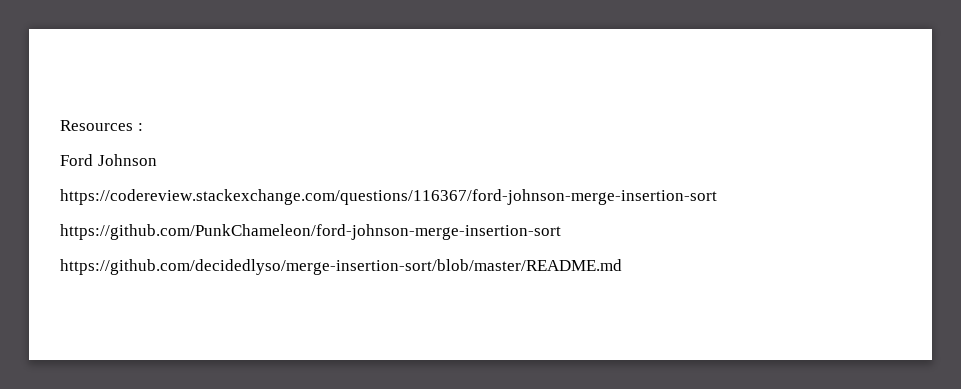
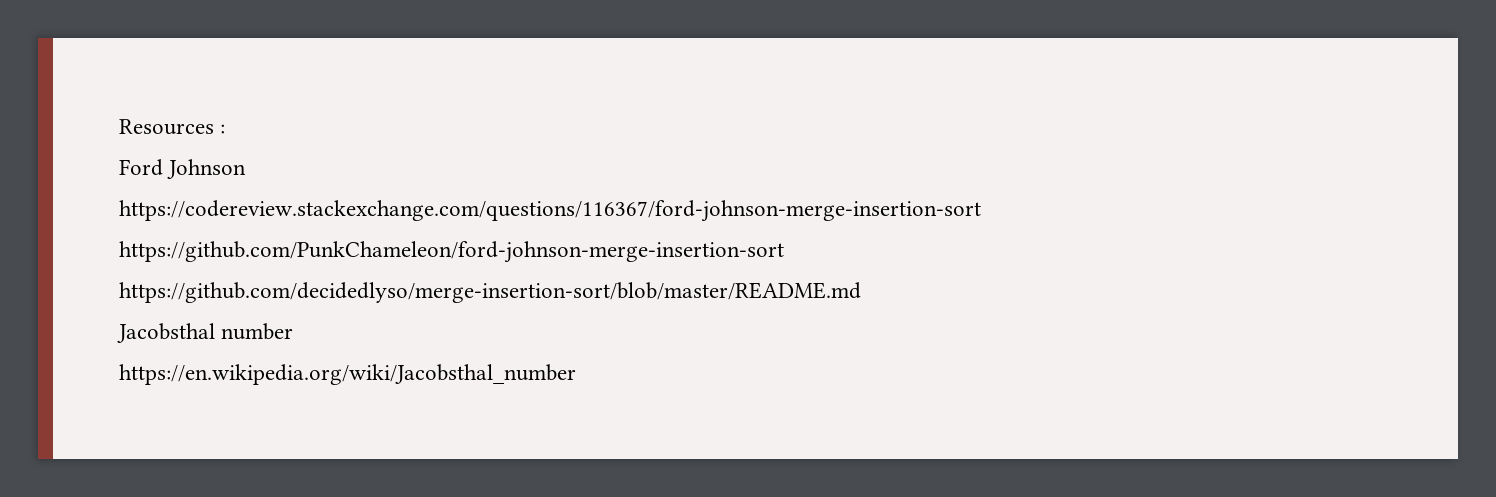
(622, 267) none -> [117,323,294,343] [119,364,576,385] // Jacobsthal number // https://en.wikipedia.org/wiki/Jacobsthal_number

